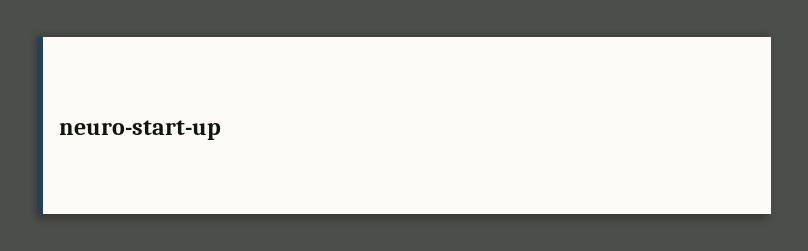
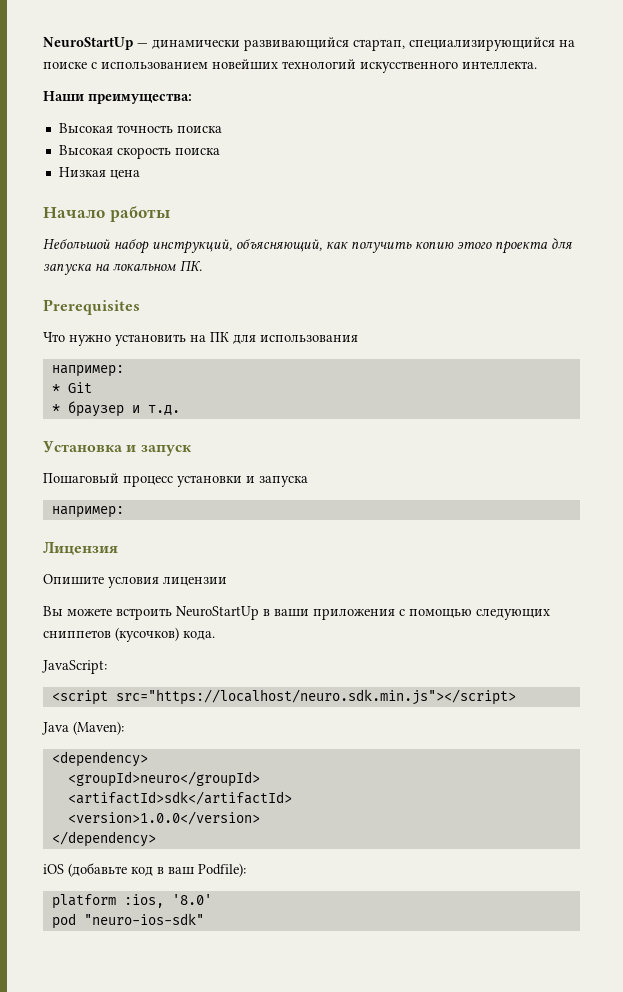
[59,120,221,140] neuro-start-up -> [43,37,575,51] [43,59,537,73] [43,91,192,104] [58,123,222,133] [58,145,220,159] [58,167,140,179] [43,206,170,222] [43,238,573,254] [43,260,202,275] [43,299,140,315] [43,332,358,346] [51,365,124,377] [51,382,92,393] [51,401,180,417] [43,441,192,456] [43,473,308,487] [51,506,124,518] [43,541,118,556] [43,574,227,588] [43,606,550,620] [43,627,215,642] [42,660,107,674] [51,689,516,705] [42,721,124,735] [51,751,148,767] [67,771,260,787] [67,791,292,805] [67,811,260,825] [51,831,156,847] [43,863,246,877] [51,894,212,909] [51,913,204,929] NeuroStartUp — динамически развивающийся стартап, специализирующийся на поиске с использованием новейших технологий искусственного интеллекта. // Наши преимущества: // Высокая точность поиска // Высокая скорость поиска // Низкая цена // Начало работы // Небольшой набор инструкций, объясняющий, как получить копию этого проекта для запуска на локальном ПК. // Prerequisites // Что нужно установить на ПК для использования // например: // * Git // * браузер и т.д. // Установка и запуск // Пошаговый процесс установки и запуска // например: // Лицензия // Опишите условия лицензии // Вы можете встроить NeuroStartUp в ваши приложения с помощью следующих сниппетов (кусочков) кода. // JavaScript: // <script src="https://localhost/neuro.sdk.min.js"></script> // Java (Maven): // <dependency> // <groupId>neuro</groupId> // <artifactId>sdk</artifactId> // <version>1.0.0</version> // </dependency> // iOS (добавьте код в ваш Podfile): // platform :ios, '8.0' // pod "neuro-ios-sdk"

